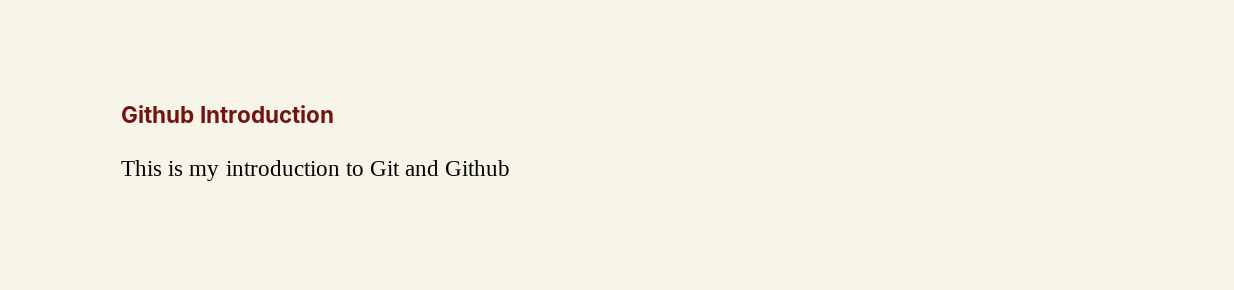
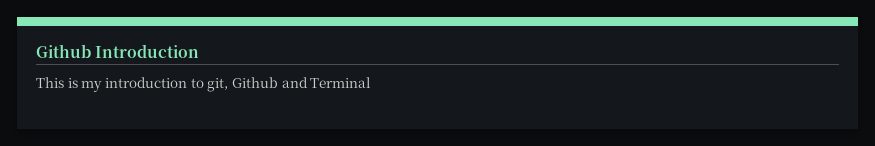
[370,160,511,176] Git and Github -> [207,77,372,92] git, Github and Terminal

